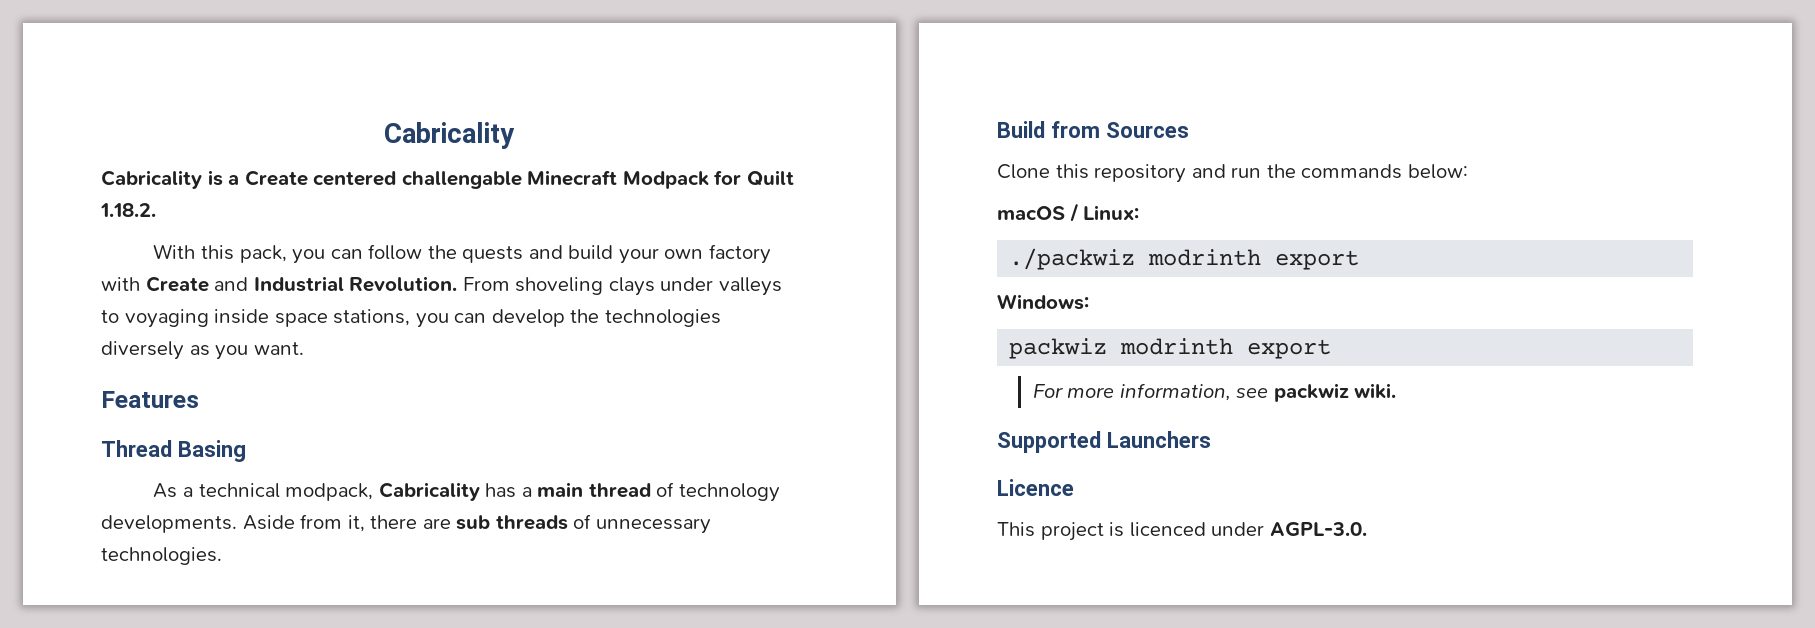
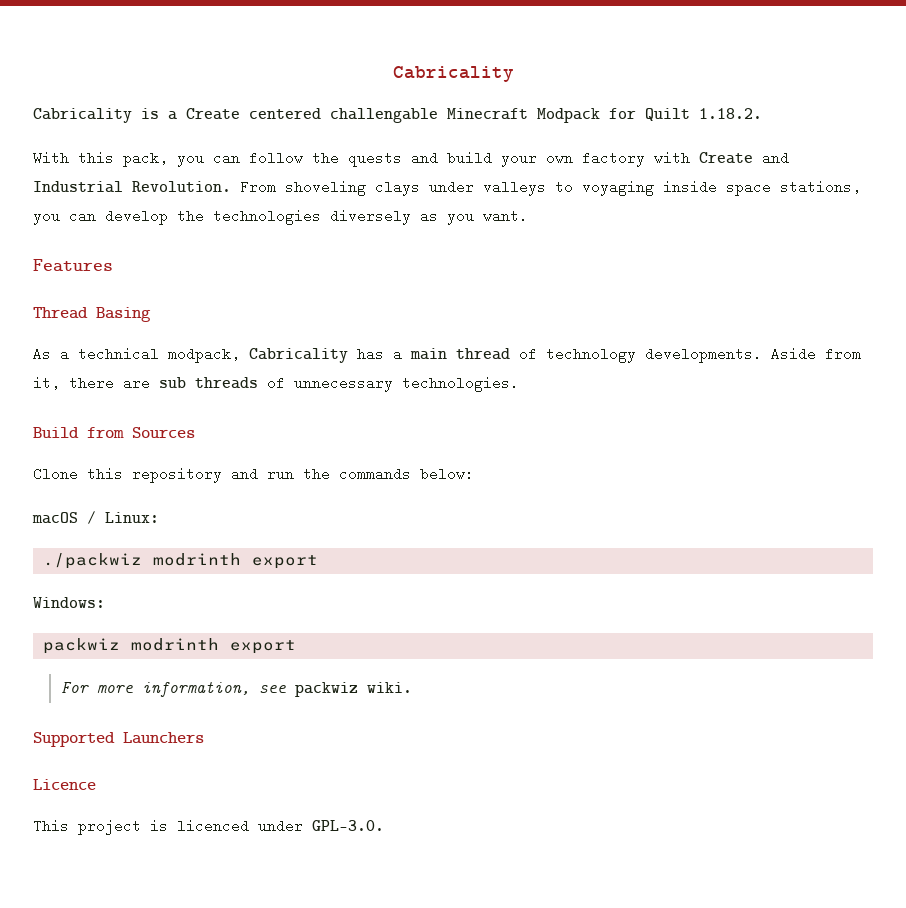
[1269,522,1367,536] AGPL-3.0. -> [312,820,384,831] GPL-3.0.

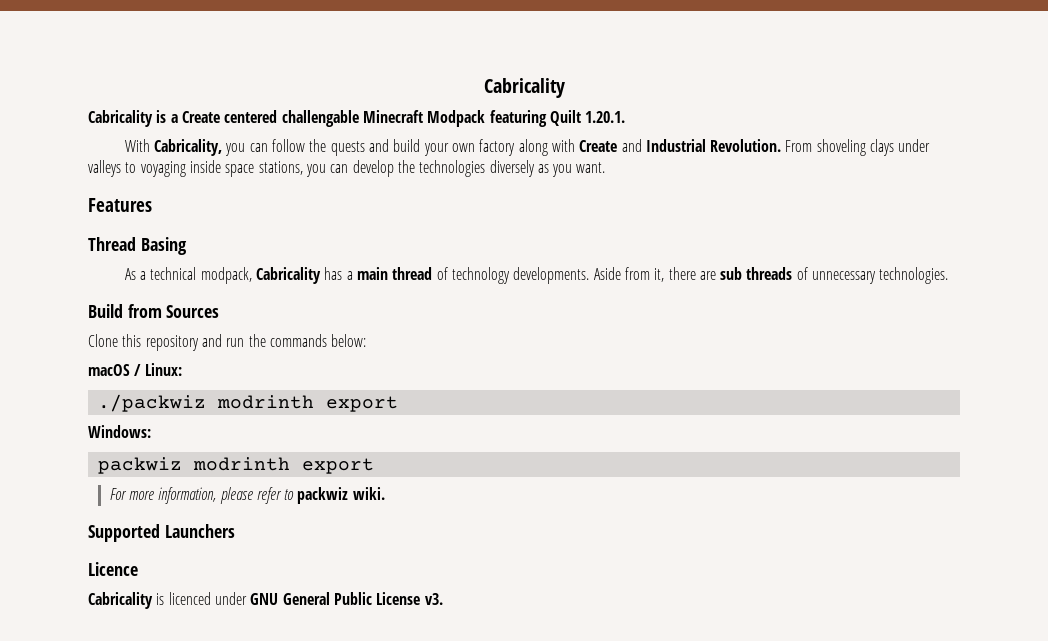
[609,108,762,121] for Quilt 1.18.2. -> [489,110,626,127] featuring Quilt 1.20.1.
[78,151,168,167] this pack, -> [154,139,223,156] Cabricality,
(645, 159) none -> [518,139,548,156] along
[258,685,286,693] see -> [219,487,295,504] please refer to
[33,819,141,835] This project -> [88,592,153,609] Cabricality
[312,820,384,831] GPL-3.0. -> [250,592,443,605] GNU General Public License v3.

